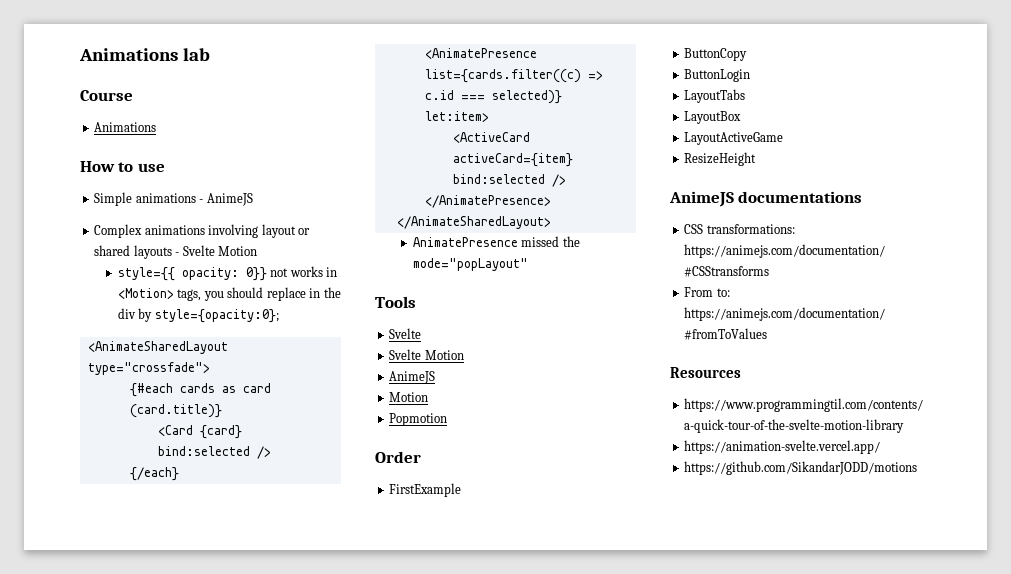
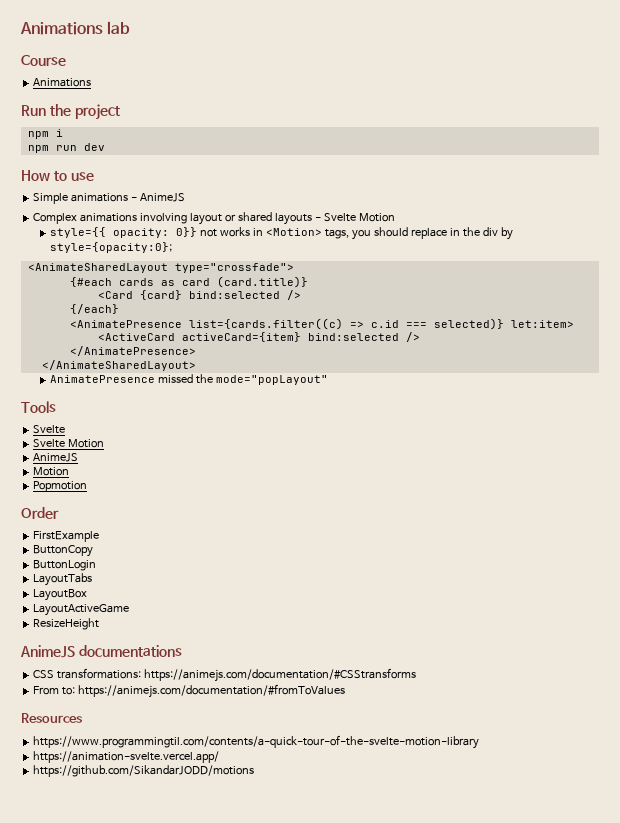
(157, 127) none -> [21,104,120,120] [27,129,63,139] [27,143,105,153] // Run the project // npm i // npm run dev

